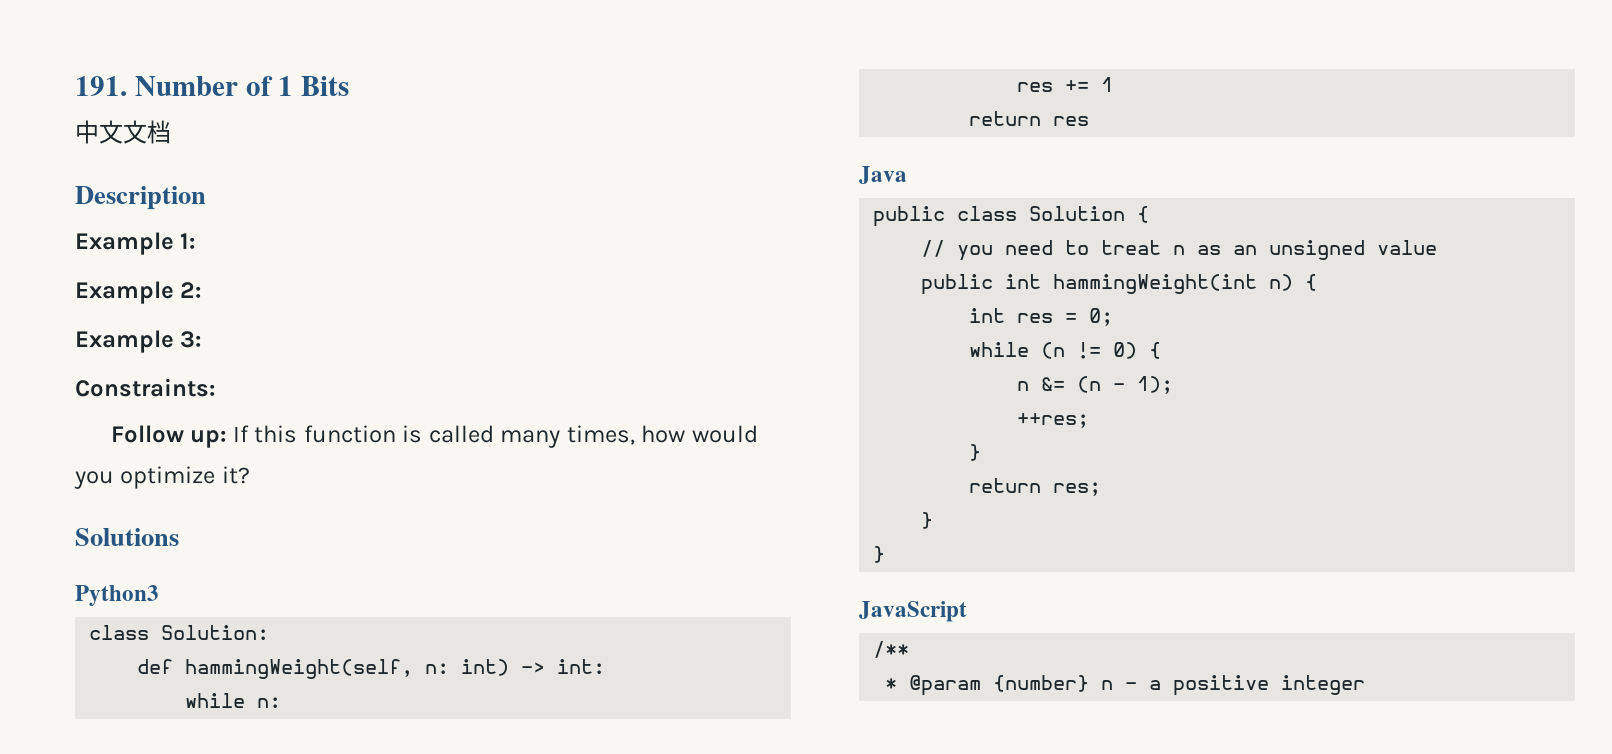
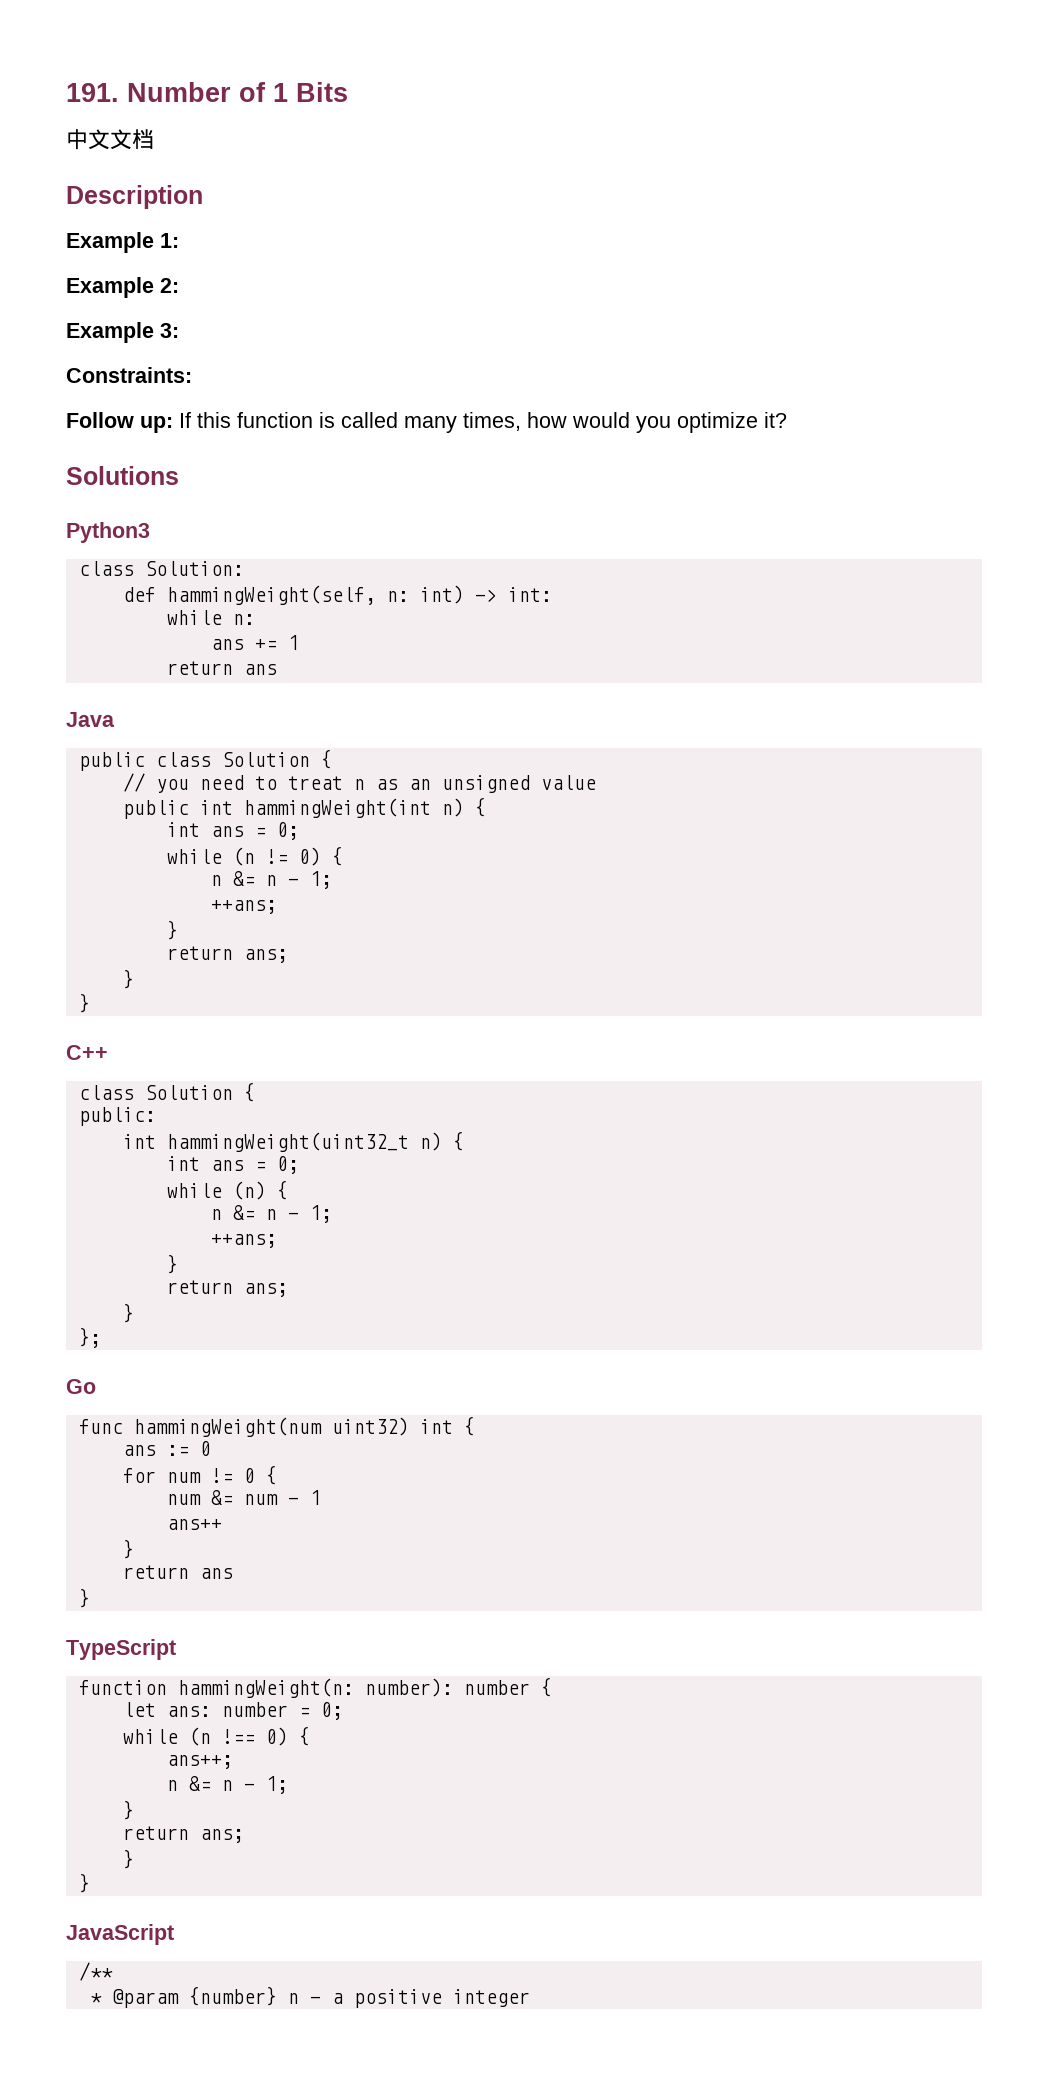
[1017,82,1054,92] res -> [210,639,244,650] ans
[1053,116,1090,126] res -> [243,664,277,675] ans
[1017,313,1054,323] res -> [210,826,244,837] ans
[1077,376,1174,394] [1017,413,1090,428] [969,444,982,461] [969,478,1102,496] (n - 1); // ++res; // } // return res; -> [265,871,332,889] [210,900,277,914] [166,920,178,940] [166,946,288,963] [122,969,134,989] [78,993,90,1013] [66,1045,108,1060] [78,1082,255,1102] [78,1107,156,1126] [122,1131,464,1152] [166,1156,299,1174] [166,1180,288,1200] [210,1205,332,1223] [210,1234,277,1248] [166,1254,178,1274] [166,1280,288,1297] [122,1303,134,1323] [78,1327,101,1348] [66,1379,96,1394] [78,1416,475,1437] [122,1441,211,1456] [122,1465,277,1485] [166,1490,321,1505] [166,1519,222,1530] [122,1539,134,1559] [122,1565,233,1579] [78,1588,90,1608] [66,1639,176,1660] [78,1677,552,1698] [122,1702,343,1720] [122,1726,310,1746] [166,1755,233,1769] [166,1776,288,1794] [122,1800,134,1820] [122,1826,244,1843] n - 1; // ++ans; // } // return ans; // } // } // C++ // class Solution { // public: // int hammingWeight(uint32_t n) { // int ans = 0; // while (n) { // n &= n - 1; // ++ans; // } // return ans; // } // }; // Go // func hammingWeight(num uint32) int { // ans := 0 // for num != 0 { // num &= num - 1 // ans++ // } // return ans // } // TypeScript // function hammingWeight(n: number): number { // let ans: number = 0; // while (n !== 0) { // ans++; // n &= n - 1; // } // return ans;

